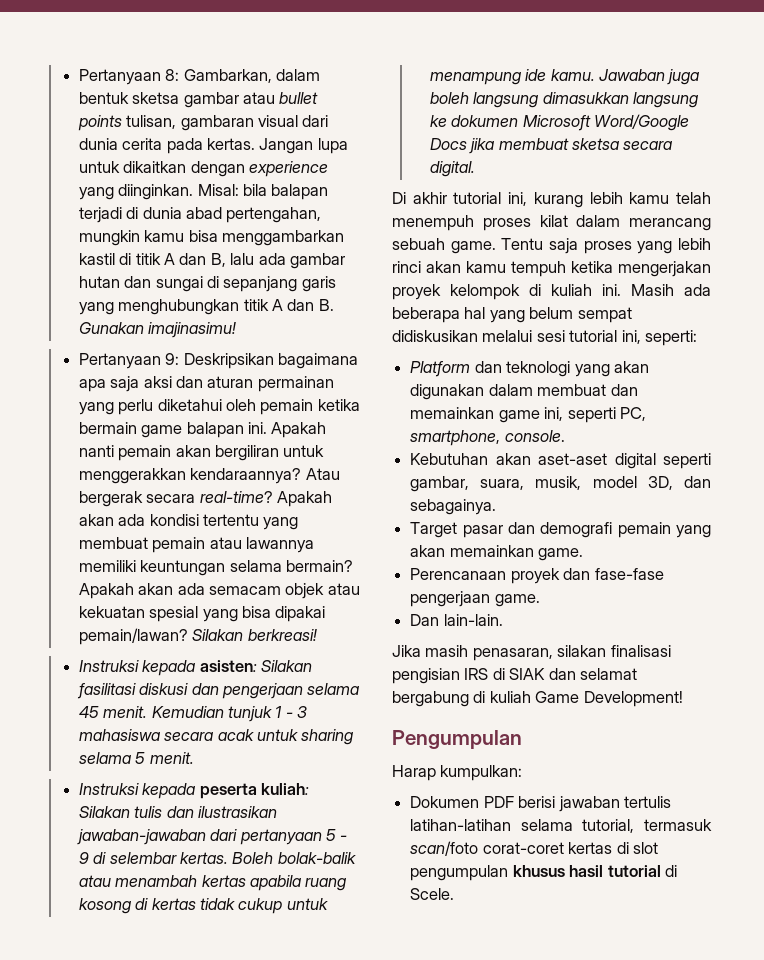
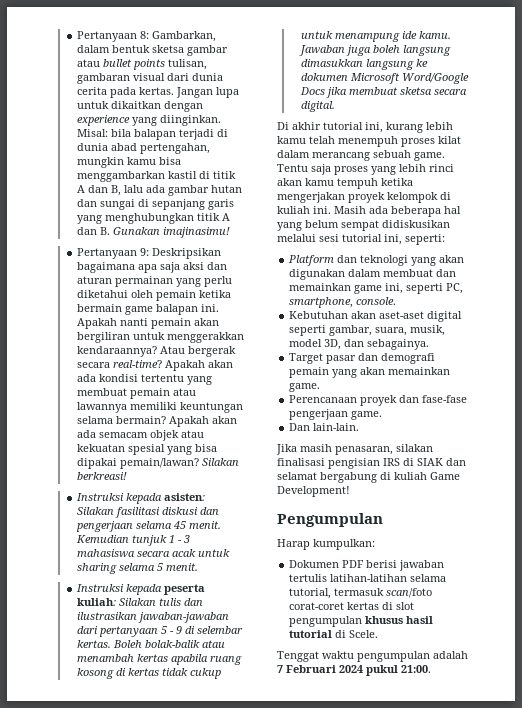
(455, 894) none -> [277,651,468,662] [277,665,431,676] // Tenggat waktu pengumpulan adalah 7 Februari 2024 pukul 21:00.

